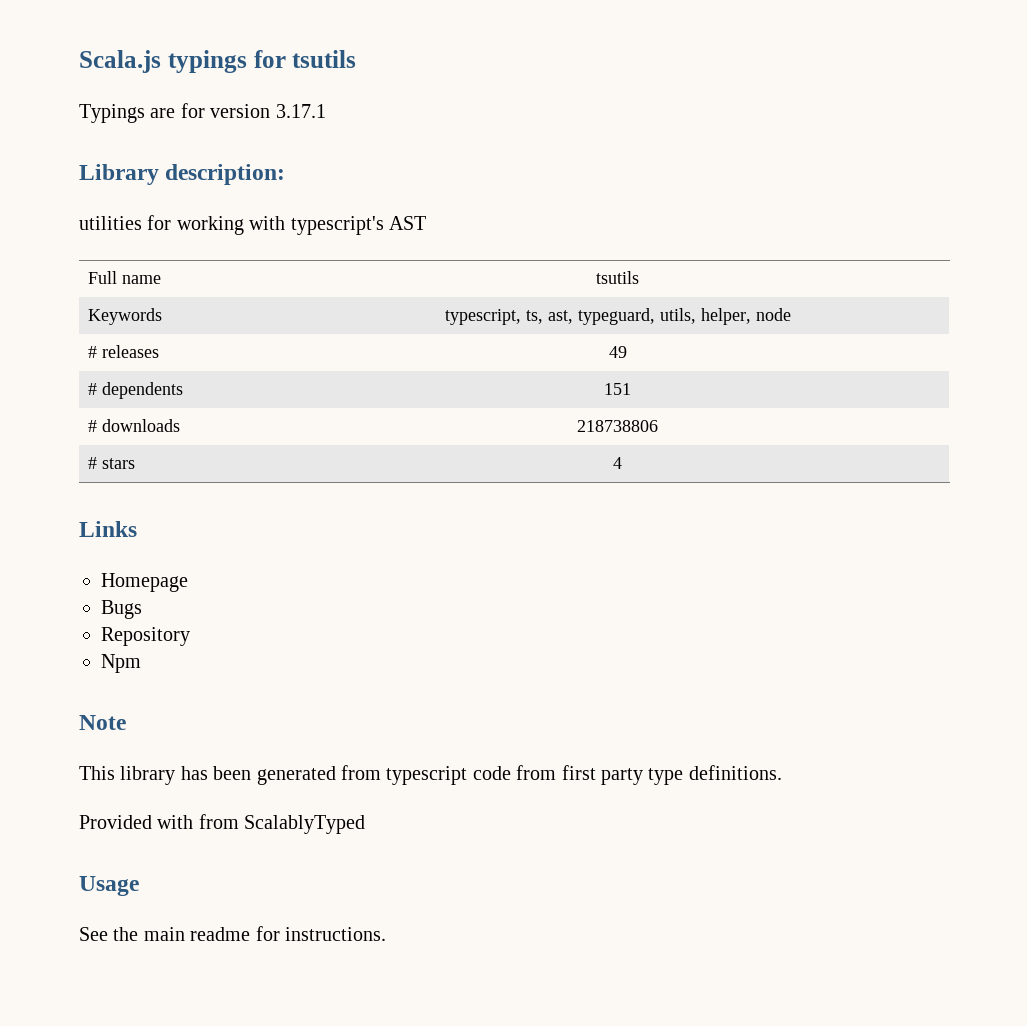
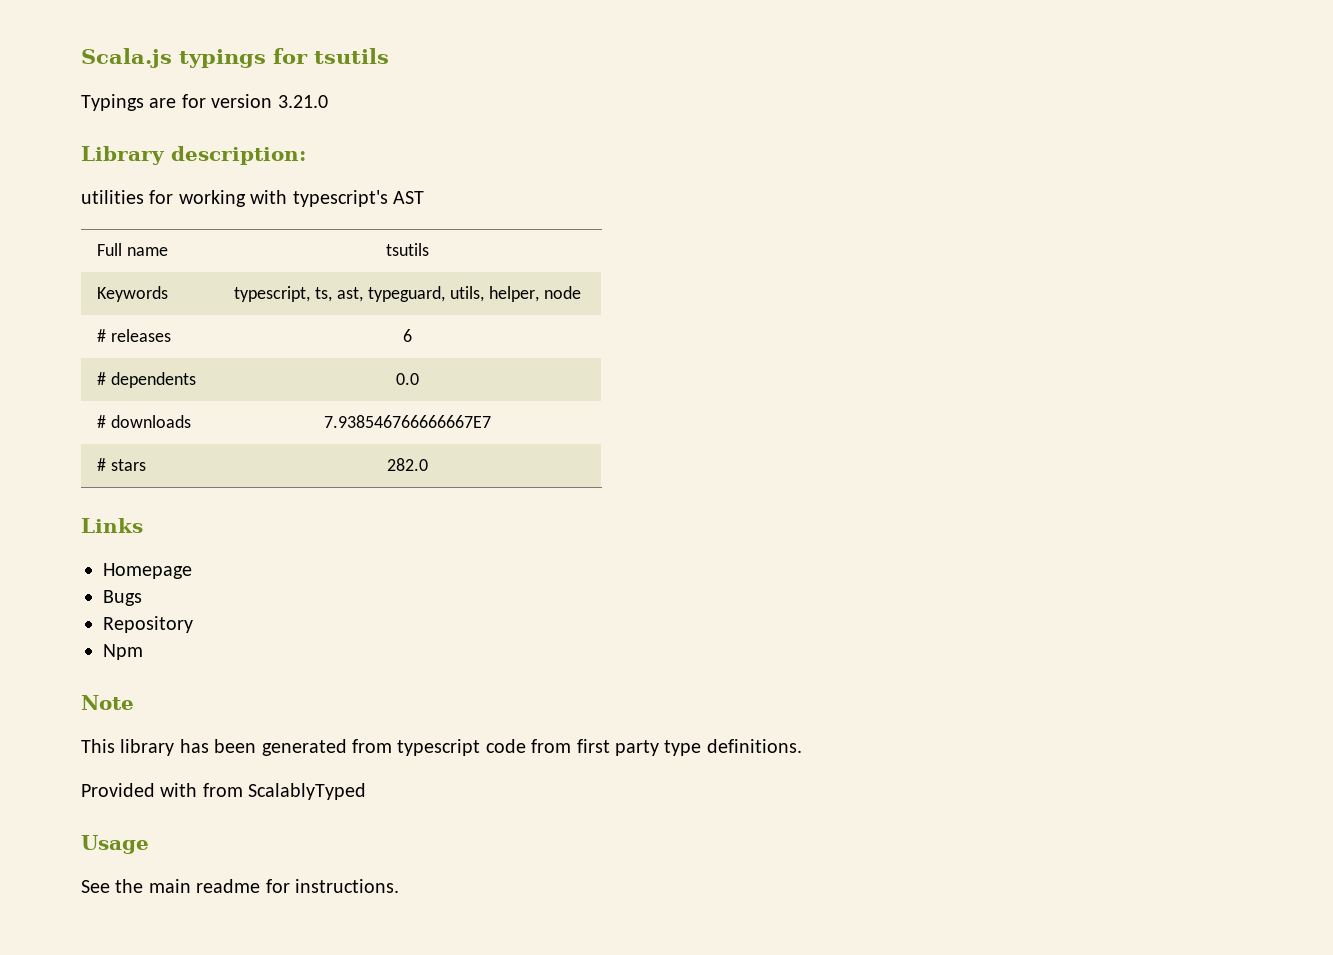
[275,104,326,118] 3.17.1 -> [277,95,328,108] 3.21.0
[608,346,627,358] 49 -> [403,329,412,342] 6
[604,383,632,395] 151 -> [396,373,419,385] 0.0
[577,420,658,432] 218738806 -> [324,415,491,428] 7.938546766666667E7
[613,457,623,469] 4 -> [387,458,428,471] 282.0

